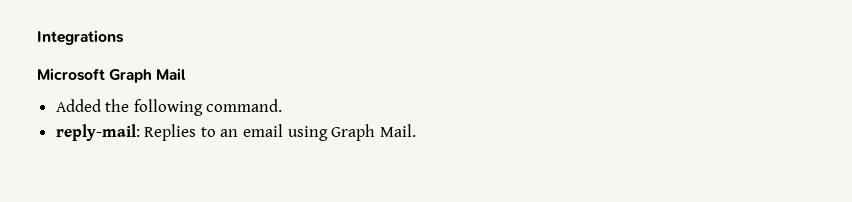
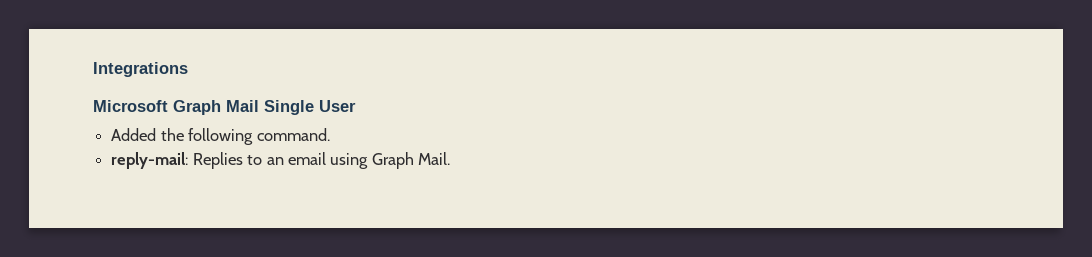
(187, 74) none -> [264,100,356,115] Single User

